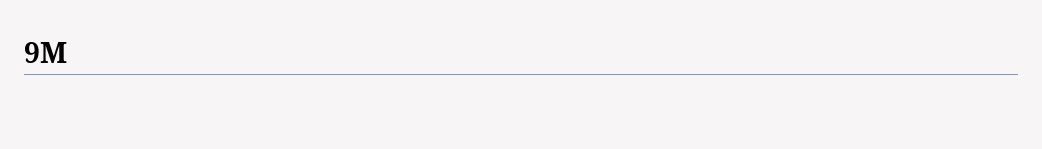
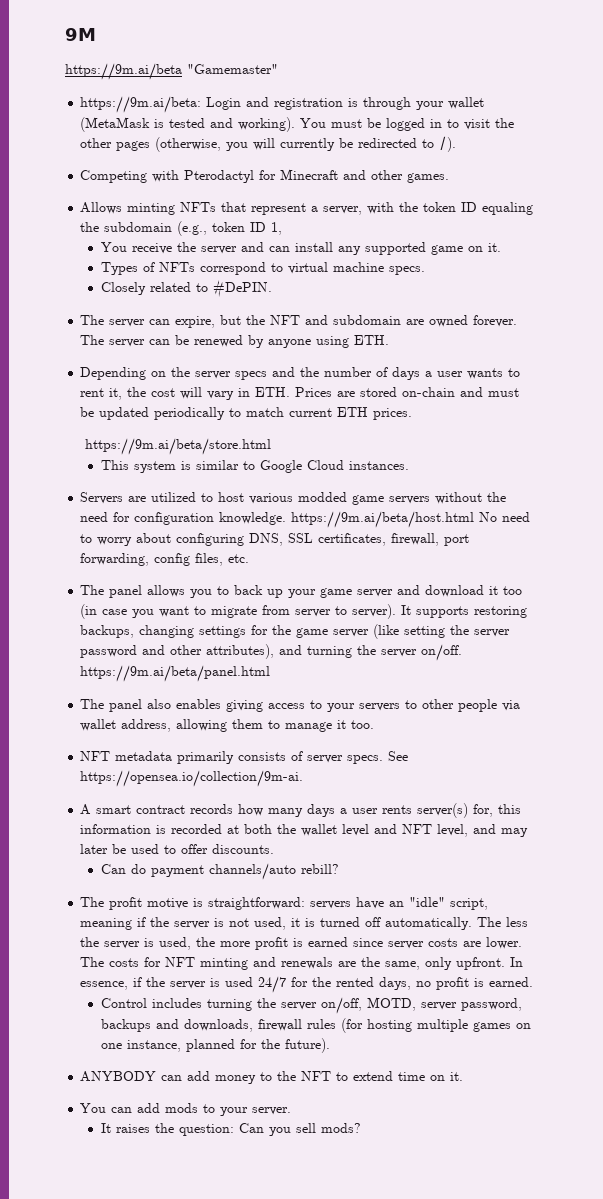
(67, 52) none -> [65,63,278,80] [80,96,485,113] [80,117,515,132] [80,136,457,152] [80,169,450,183] [80,202,534,215] [80,221,283,236] [100,242,501,255] [100,262,425,275] [100,280,272,298] [80,315,518,328] [80,335,390,348] [80,367,521,380] [80,387,520,400] [80,407,413,420] [85,438,272,455] [100,460,409,473] [80,492,507,505] [80,511,531,528] [80,533,470,546] [80,553,250,566] [80,585,523,598] [80,604,528,619] [80,624,511,639] [80,644,463,661] [80,665,271,682] [80,699,521,712] [80,719,375,732] [80,751,409,764] [80,770,304,787] [80,803,522,818] [80,824,529,837] [80,844,275,854] [100,863,339,880] [80,897,489,910] [80,917,529,930] [80,937,523,950] [80,957,524,970] [80,976,534,993] [100,997,522,1014] [100,1018,531,1033] [100,1038,330,1053] [80,1071,464,1084] [80,1103,292,1116] [100,1123,361,1136] // https://9m.ai/beta "Gamemaster" // https://9m.ai/beta: Login and registration is through your wallet (MetaMask is tested and working). You must be logged in to visit the other pages (otherwise, you will currently be redirected to /). // Competing with Pterodactyl for Minecraft and other games. // Allows minting NFTs that represent a server, with the token ID equaling the subdomain (e.g., token ID 1, // You receive the server and can install any supported game on it. // Types of NFTs correspond to virtual machine specs. // Closely related to #DePIN. // The server can expire, but the NFT and subdomain are owned forever. The server can be renewed by anyone using ETH. // Depending on the server specs and the number of days a user wants to rent it, the cost will vary in ETH. Prices are stored on-chain and must be updated periodically to match current ETH prices. // https://9m.ai/beta/store.html // This system is similar to Google Cloud instances. // Servers are utilized to host various modded game servers without the need for configuration knowledge. https://9m.ai/beta/host.html No need to worry about configuring DNS, SSL certificates, firewall, port forwarding, config files, etc. // The panel allows you to back up your game server and download it too (in case you want to migrate from server to server). It supports restoring backups, changing settings for the game server (like setting the server password and other attributes), and turning the server on/off. https://9m.ai/beta/panel.html // The panel also enables giving access to your servers to other people via wallet address, allowing them to manage it too. // NFT metadata primarily consists of server specs. See https://opensea.io/collection/9m-ai. // A smart contract records how many days a user rents server(s) for, this information is recorded at both the wallet level and NFT level, and may later be used to offer discounts. // Can do payment channels/auto rebill? // The profit motive is straightforward: servers have an "idle" script, meaning if the server is not used, it is turned off automatically. The less the server is used, the more profit is earned since server costs are lower. The costs for NFT minting and renewals are the same, only upfront. In essence, if the server is used 24/7 for the rented days, no profit is earned. // Control includes turning the server on/off, MOTD, server password, backups and downloads, firewall rules (for hosting multiple games on one instance, planned for the future). // ANYBODY can add money to the NFT to extend time on it. // You can add mods to your server. // It raises the question: Can you sell mods?

